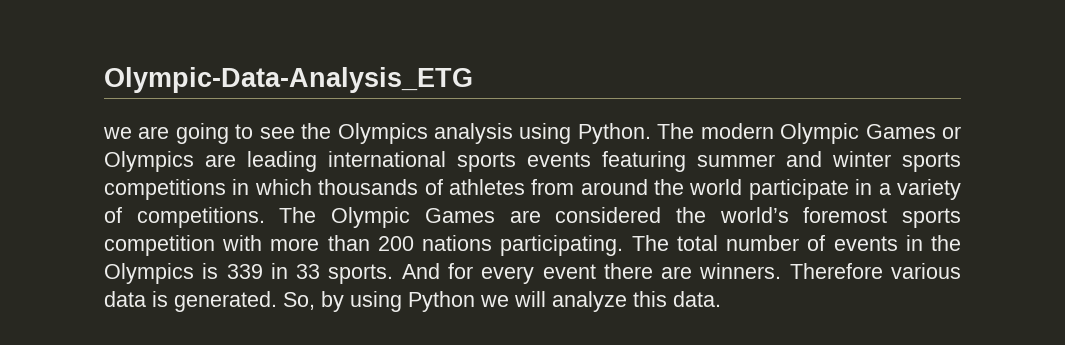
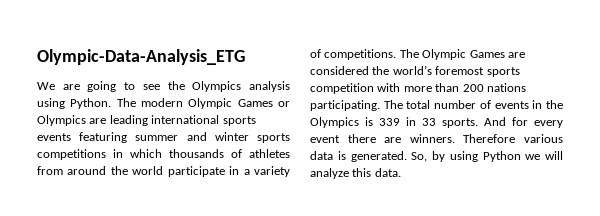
[103,127,132,139] we -> [37,82,55,90] We

